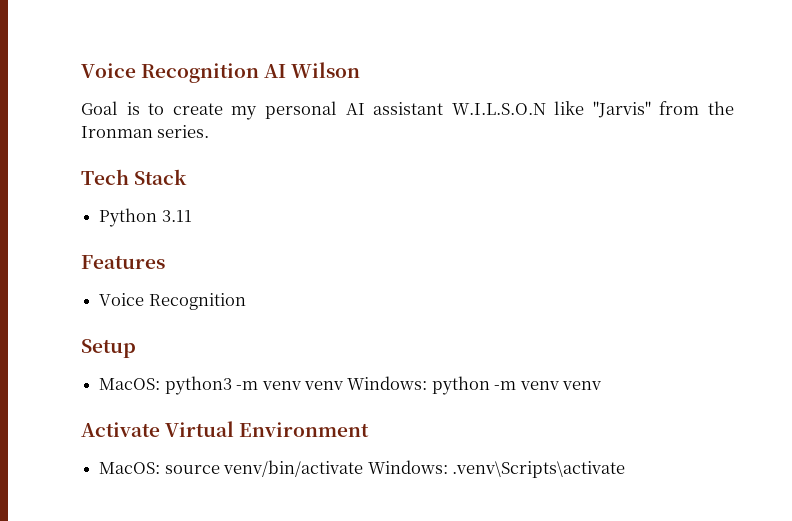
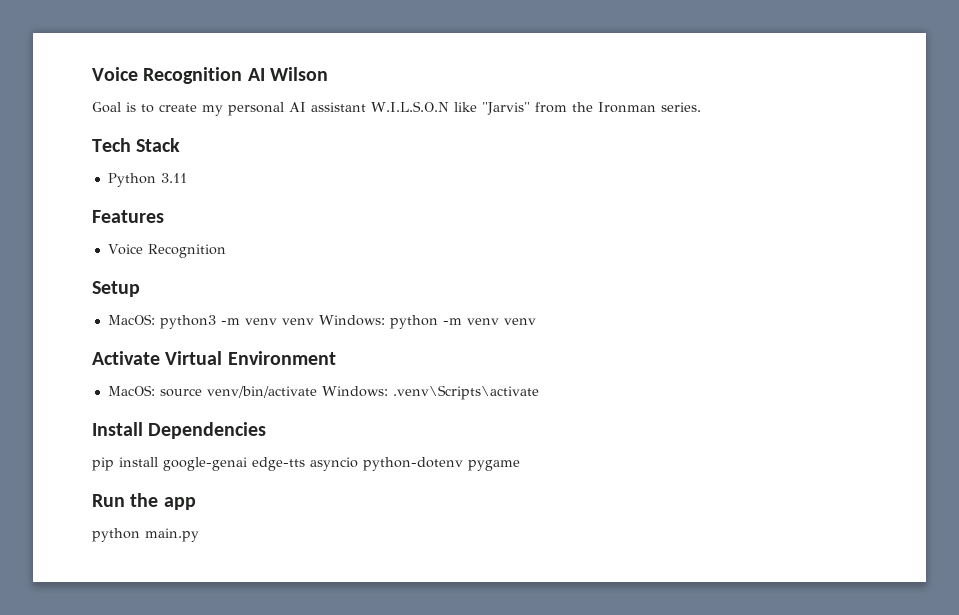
(625, 469) none -> [92,422,267,439] [92,457,520,471] [92,493,196,510] [92,528,199,542] // Install Dependencies // pip install google-genai edge-tts asyncio python-dotenv pygame // Run the app // python main.py

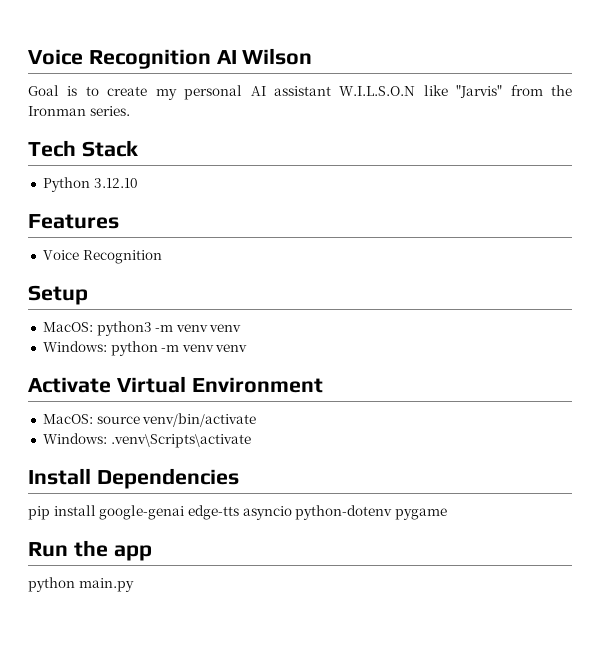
[160,173,187,183] 3.11 -> [93,178,138,188] 3.12.10
(314, 321) none -> (242, 328) //
(317, 392) none -> (257, 420) //

